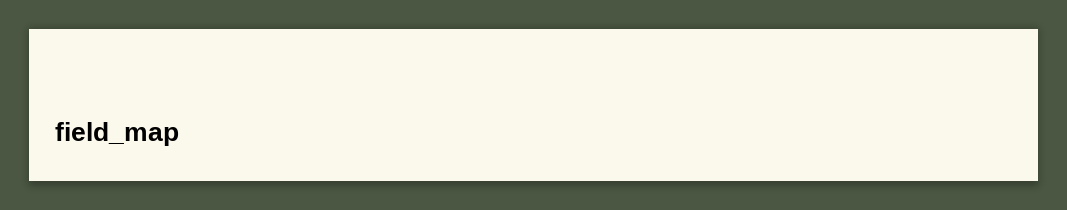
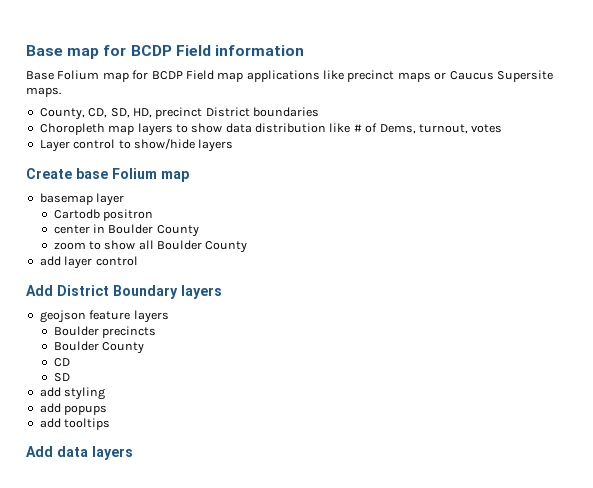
[55,122,179,146] field_map -> [26,45,304,59] [26,70,553,82] [26,87,61,97] [39,107,319,120] [39,123,503,136] [39,138,234,152] [26,168,189,182] [39,193,125,206] [53,209,153,221] [53,224,199,237] [53,240,248,253] [39,256,138,269] [26,285,222,299] [39,310,169,323] [53,326,156,338] [53,341,144,354] [53,358,70,367] [53,373,70,382] [39,387,106,400] [39,403,108,415] [39,418,111,430] [26,446,133,460] Base map for BCDP Field information // Base Folium map for BCDP Field map applications like precinct maps or Caucus Supersite maps. // County, CD, SD, HD, precinct District boundaries // Choropleth map layers to show data distribution like # of Dems, turnout, votes // Layer control to show/hide layers // Create base Folium map // basemap layer // Cartodb positron // center in Boulder County // zoom to show all Boulder County // add layer control // Add District Boundary layers // geojson feature layers // Boulder precincts // Boulder County // CD // SD // add styling // add popups // add tooltips // Add data layers

